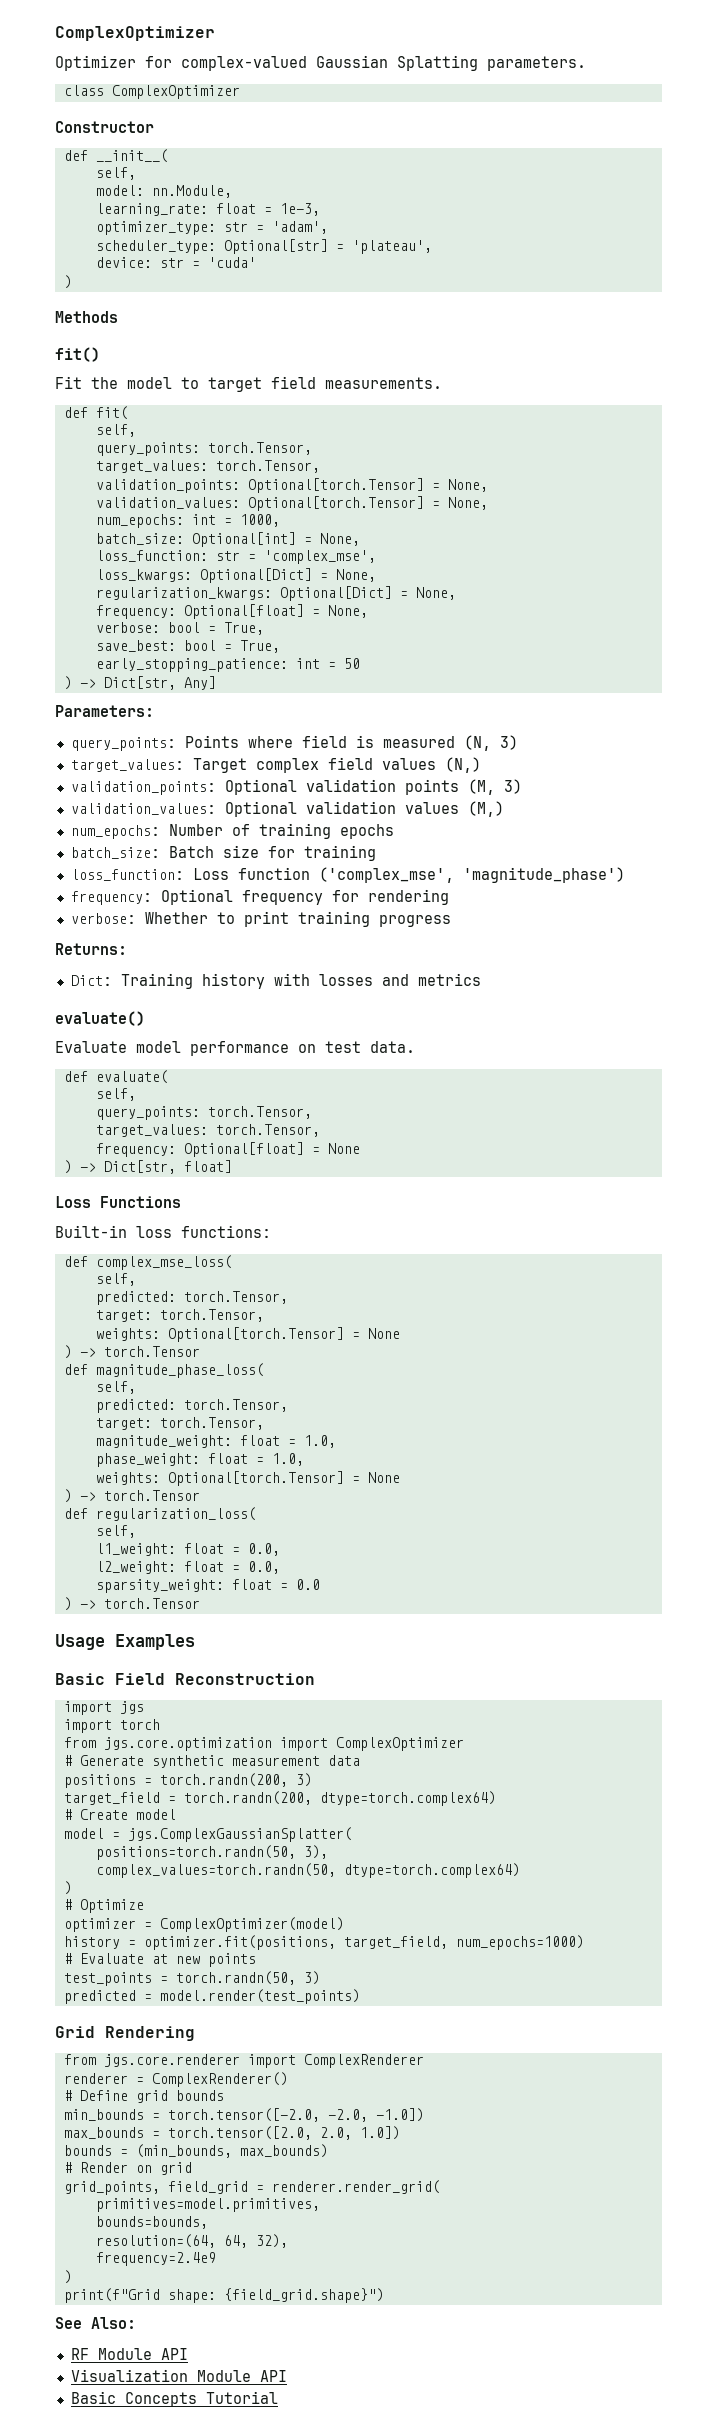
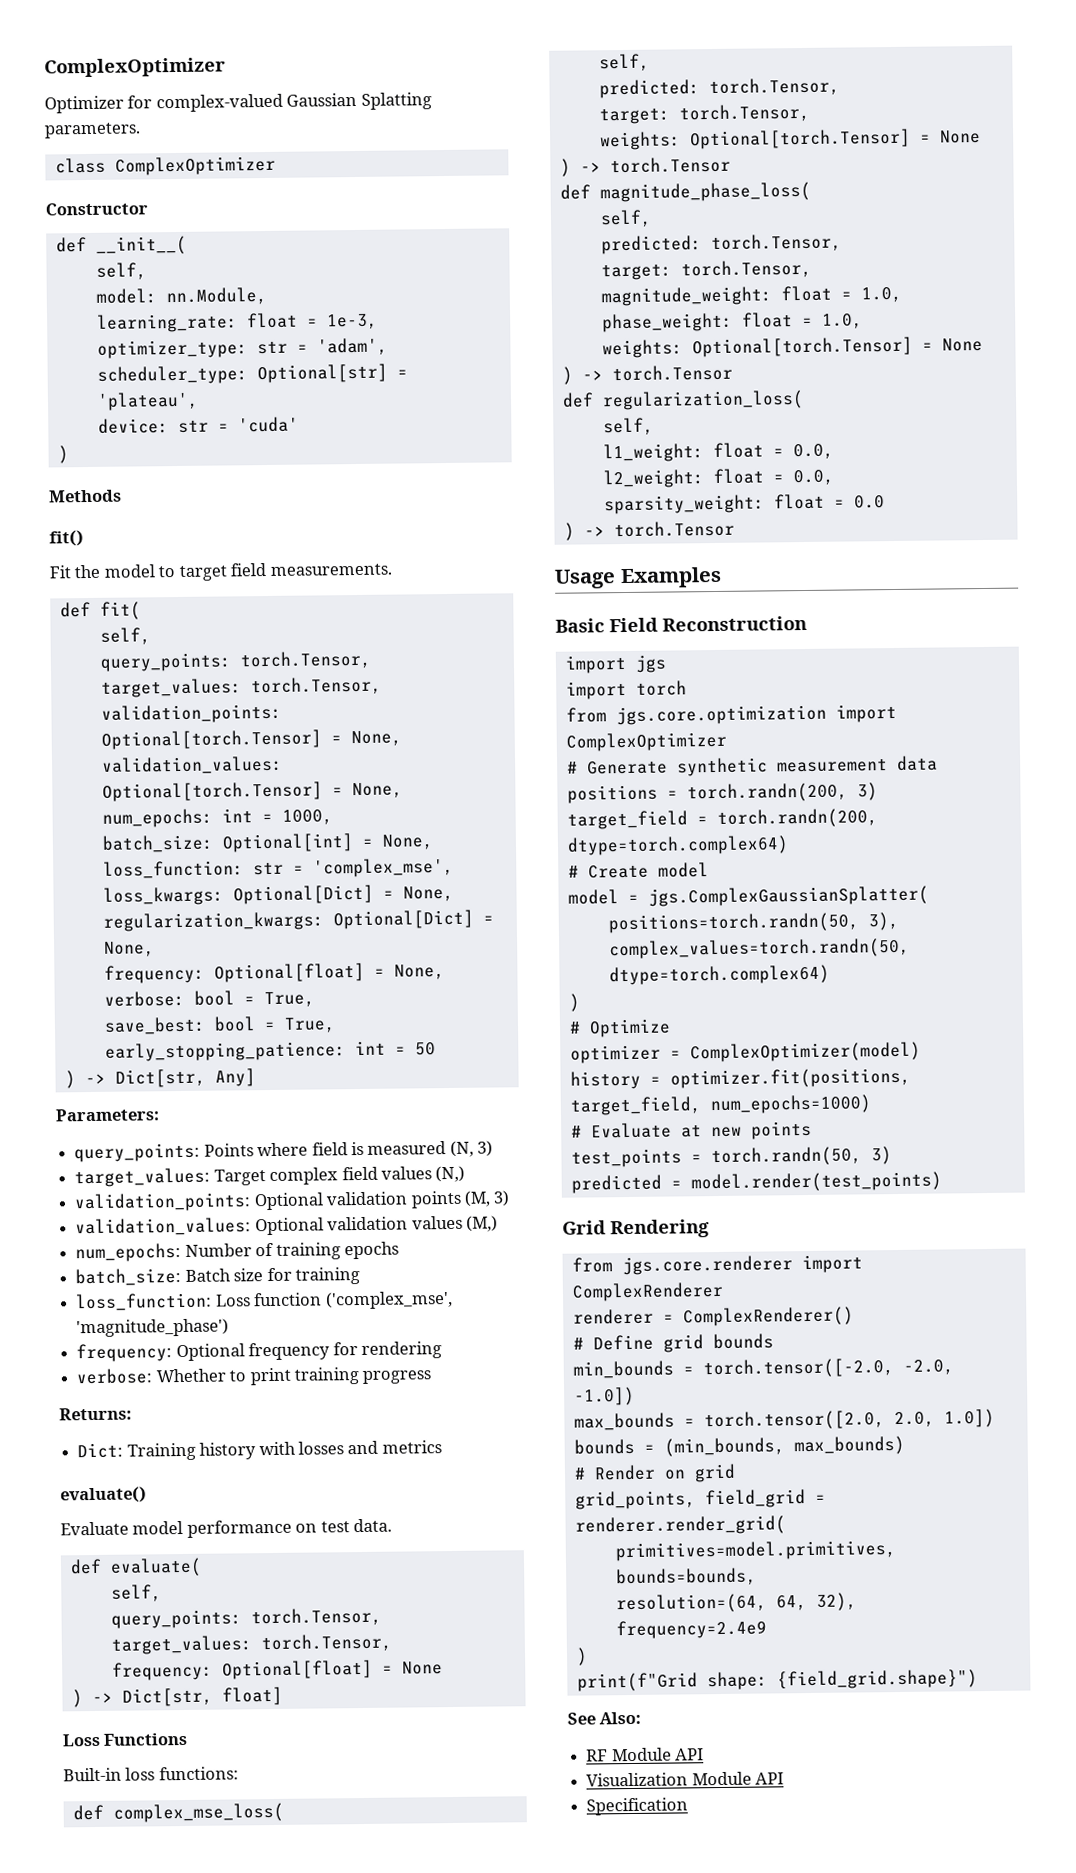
[70,2391,278,2407] Basic Concepts Tutorial -> [586,1797,689,1816] Specification

